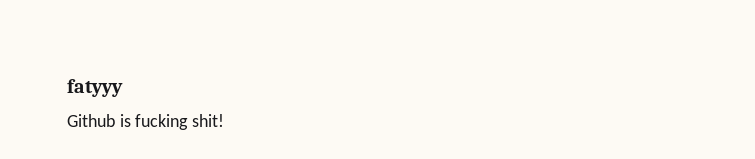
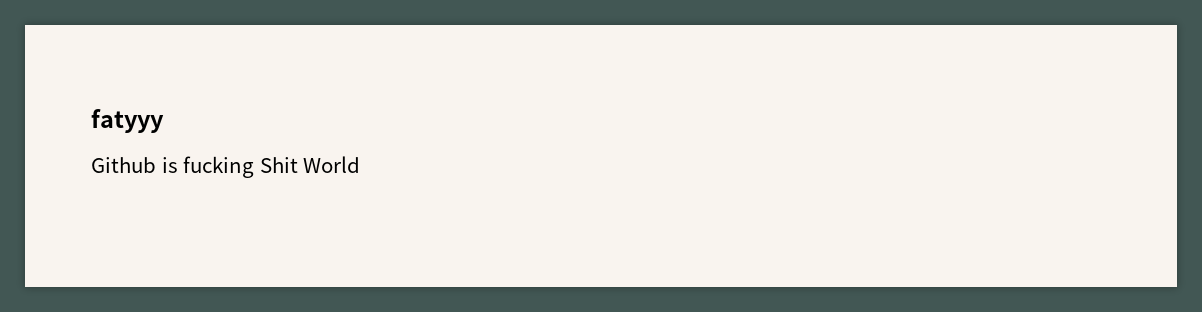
[192,114,225,127] shit! -> [259,156,361,173] Shit World

